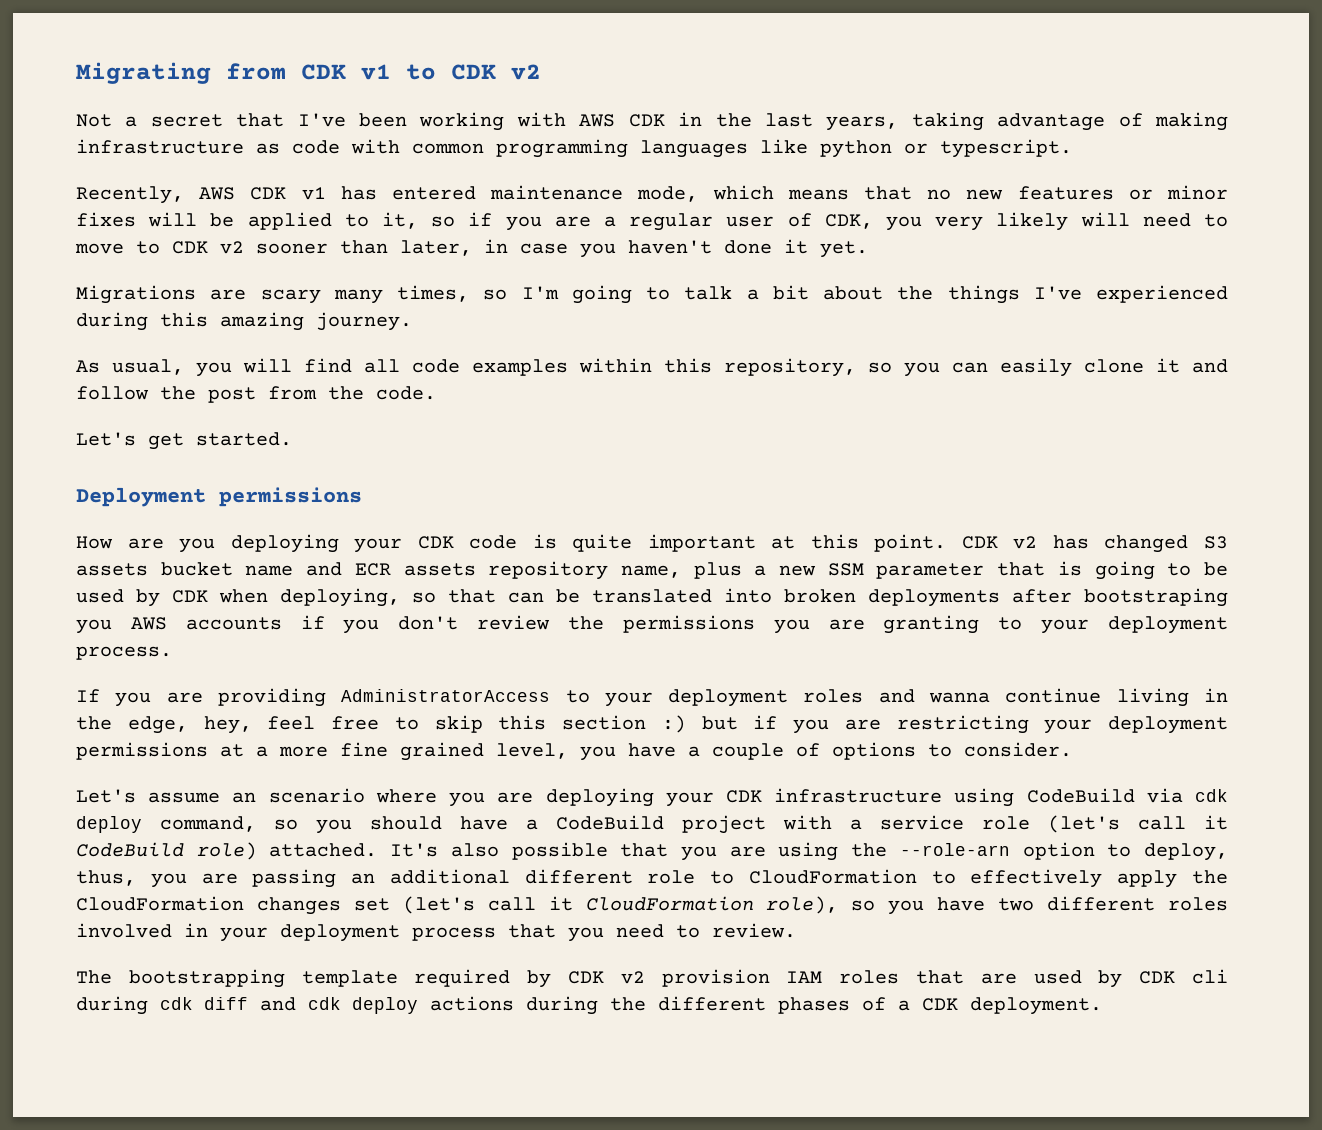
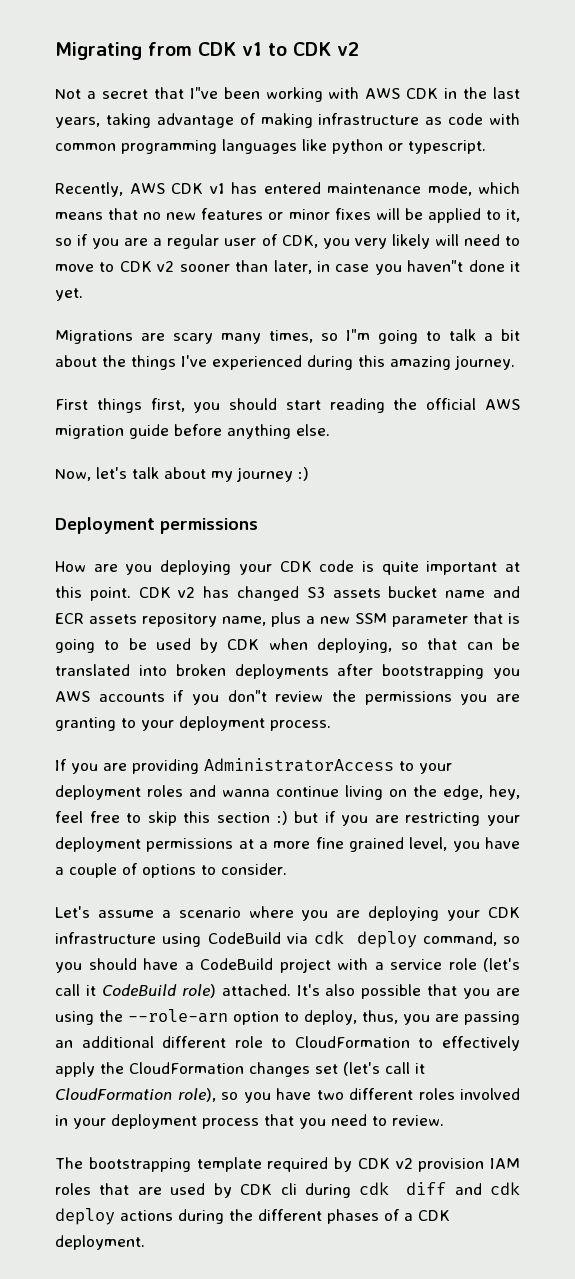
[297,113,346,127] I've -> [189,87,218,99] I"ve
[628,240,712,254] haven't -> [407,260,464,272] haven"t
[521,286,559,299] I'm -> [346,329,370,341] I"m
[76,358,1228,377] [76,386,436,403] [76,432,292,450] As usual, you will find all code examples within this repository, so you can easily clone it and follow the post from the code. // Let's get started. -> [55,398,520,413] [55,424,330,439] [55,467,309,482] First things first, you should start reading the official AWS migration guide before anything else. // Now, let's talk about my journey :)
[1084,588,1228,607] bootstraping -> [382,664,485,679] bootstrapping
[398,616,459,630] don't -> [227,690,267,702] don"t
[1204,688,1228,702] in -> [389,789,407,797] on
[232,792,257,803] an -> [161,910,171,918] a

